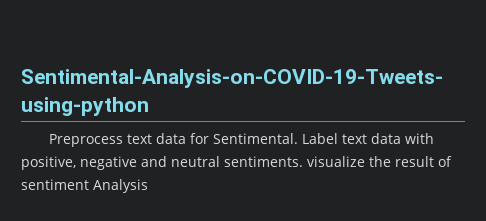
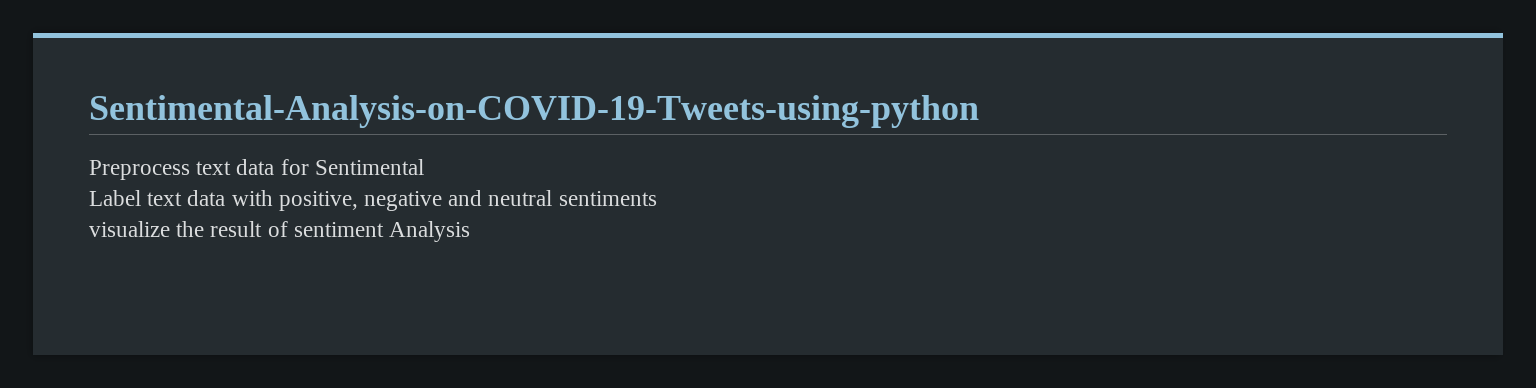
[212,133,298,144] Sentimental. -> [314,159,424,175] Sentimental //
[224,156,303,167] sentiments. -> [558,191,657,206] sentiments //

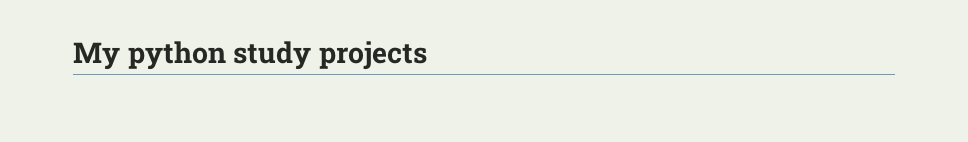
[89,95,979,128] [89,159,424,180] [89,190,657,211] [89,221,471,242] Sentimental-Analysis-on-COVID-19-Tweets-using-python // Preprocess text data for Sentimental // Label text data with positive, negative and neutral sentiments // visualize the result of sentiment Analysis -> [73,41,428,70] My python study projects

